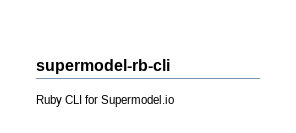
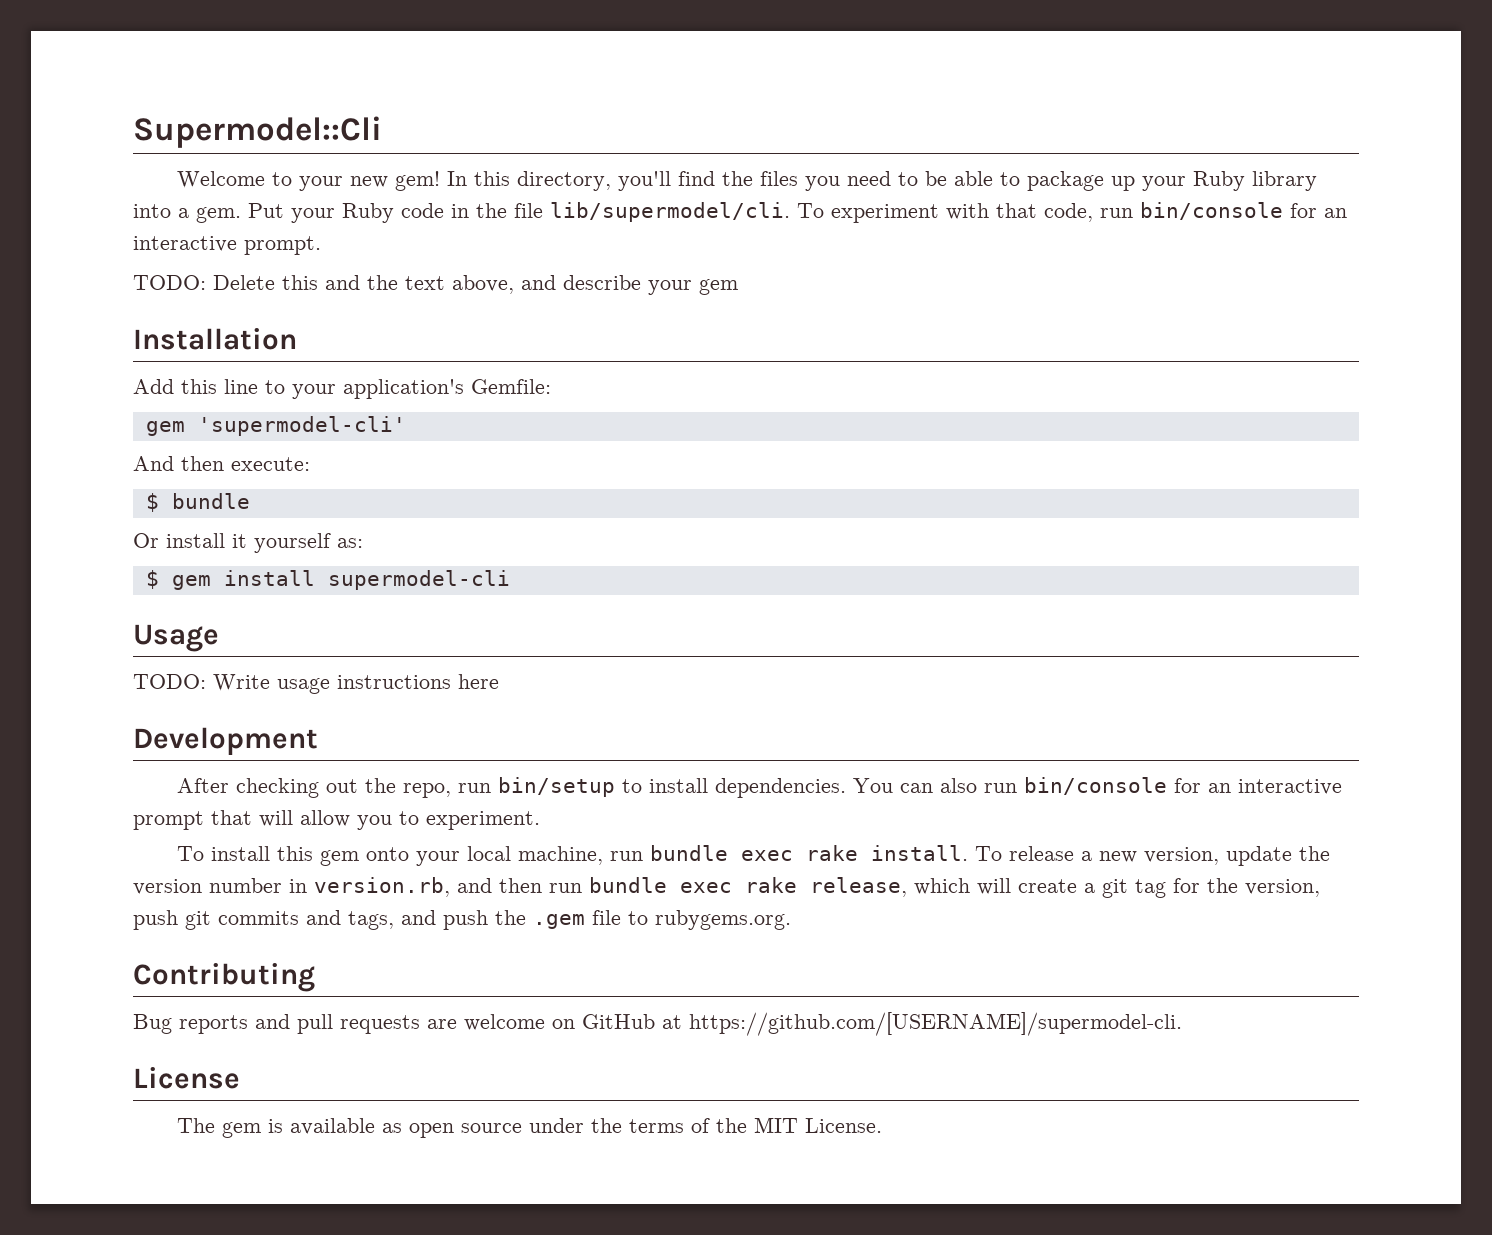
[36,59,170,74] [36,95,175,107] supermodel-rb-cli // Ruby CLI for Supermodel.io -> [133,116,382,148] [177,171,1318,191] [133,202,1347,223] [133,236,321,255] [133,275,738,295] [133,328,297,350] [133,379,551,399] [145,416,406,436] [133,456,310,471] [145,493,250,512] [133,533,363,553] [145,570,510,590] [133,624,219,652] [133,674,499,694] [133,727,318,755] [177,777,1343,798] [133,810,540,830] [177,845,1331,866] [133,877,1320,898] [133,910,791,930] [133,963,315,992] [133,1012,1182,1036] [133,1067,240,1089] [177,1117,883,1138] Supermodel::Cli // Welcome to your new gem! In this directory, you'll find the files you need to be able to package up your Ruby library into a gem. Put your Ruby code in the file lib/supermodel/cli. To experiment with that code, run bin/console for an interactive prompt. // TODO: Delete this and the text above, and describe your gem // Installation // Add this line to your application's Gemfile: // gem 'supermodel-cli' // And then execute: // $ bundle // Or install it yourself as: // $ gem install supermodel-cli // Usage // TODO: Write usage instructions here // Development // After checking out the repo, run bin/setup to install dependencies. You can also run bin/console for an interactive prompt that will allow you to experiment. // To install this gem onto your local machine, run bundle exec rake install. To release a new version, update the version number in version.rb, and then run bundle exec rake release, which will create a git tag for the version, push git commits and tags, and push the .gem file to rubygems.org. // Contributing // Bug reports and pull requests are welcome on GitHub at https://github.com/[USERNAME]/supermodel-cli. // License // The gem is available as open source under the terms of the MIT License.

